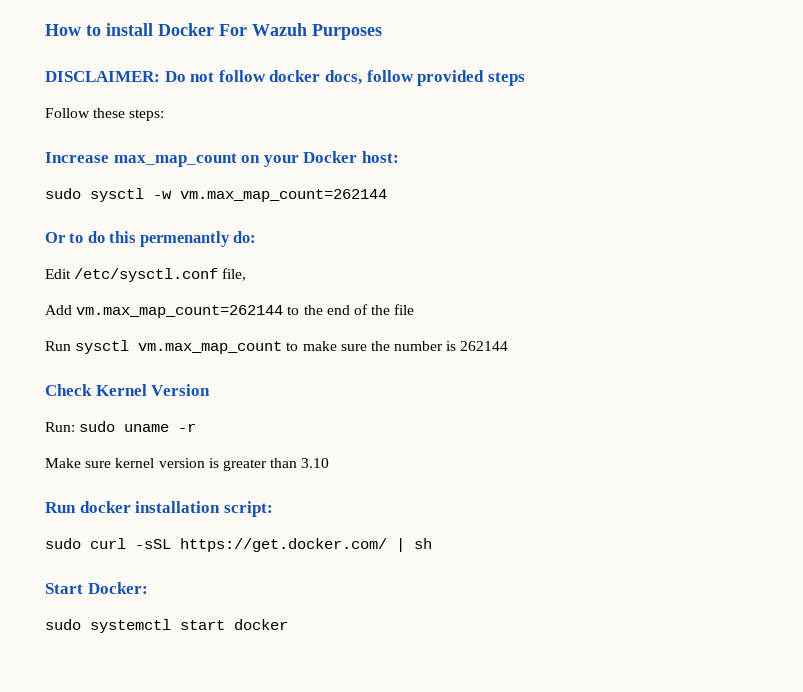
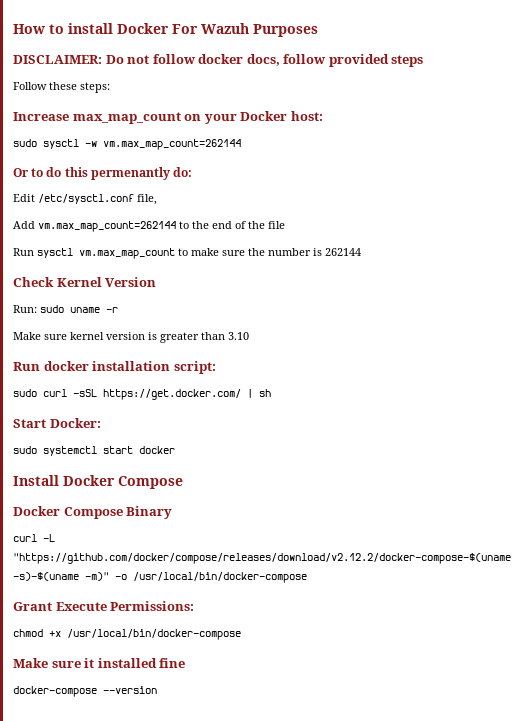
(288, 624) none -> [13,475,183,489] [13,506,173,519] [13,534,55,542] [13,553,511,564] [13,572,307,583] [13,601,195,611] [13,629,241,640] [13,658,186,668] [13,686,157,697] // Install Docker Compose // Docker Compose Binary // curl -L "https://github.com/docker/compose/releases/download/v2.12.2/docker-compose-$(uname -s)-$(uname -m)" -o /usr/local/bin/docker-compose // Grant Execute Permissions: // chmod +x /usr/local/bin/docker-compose // Make sure it installed fine // docker-compose --version

